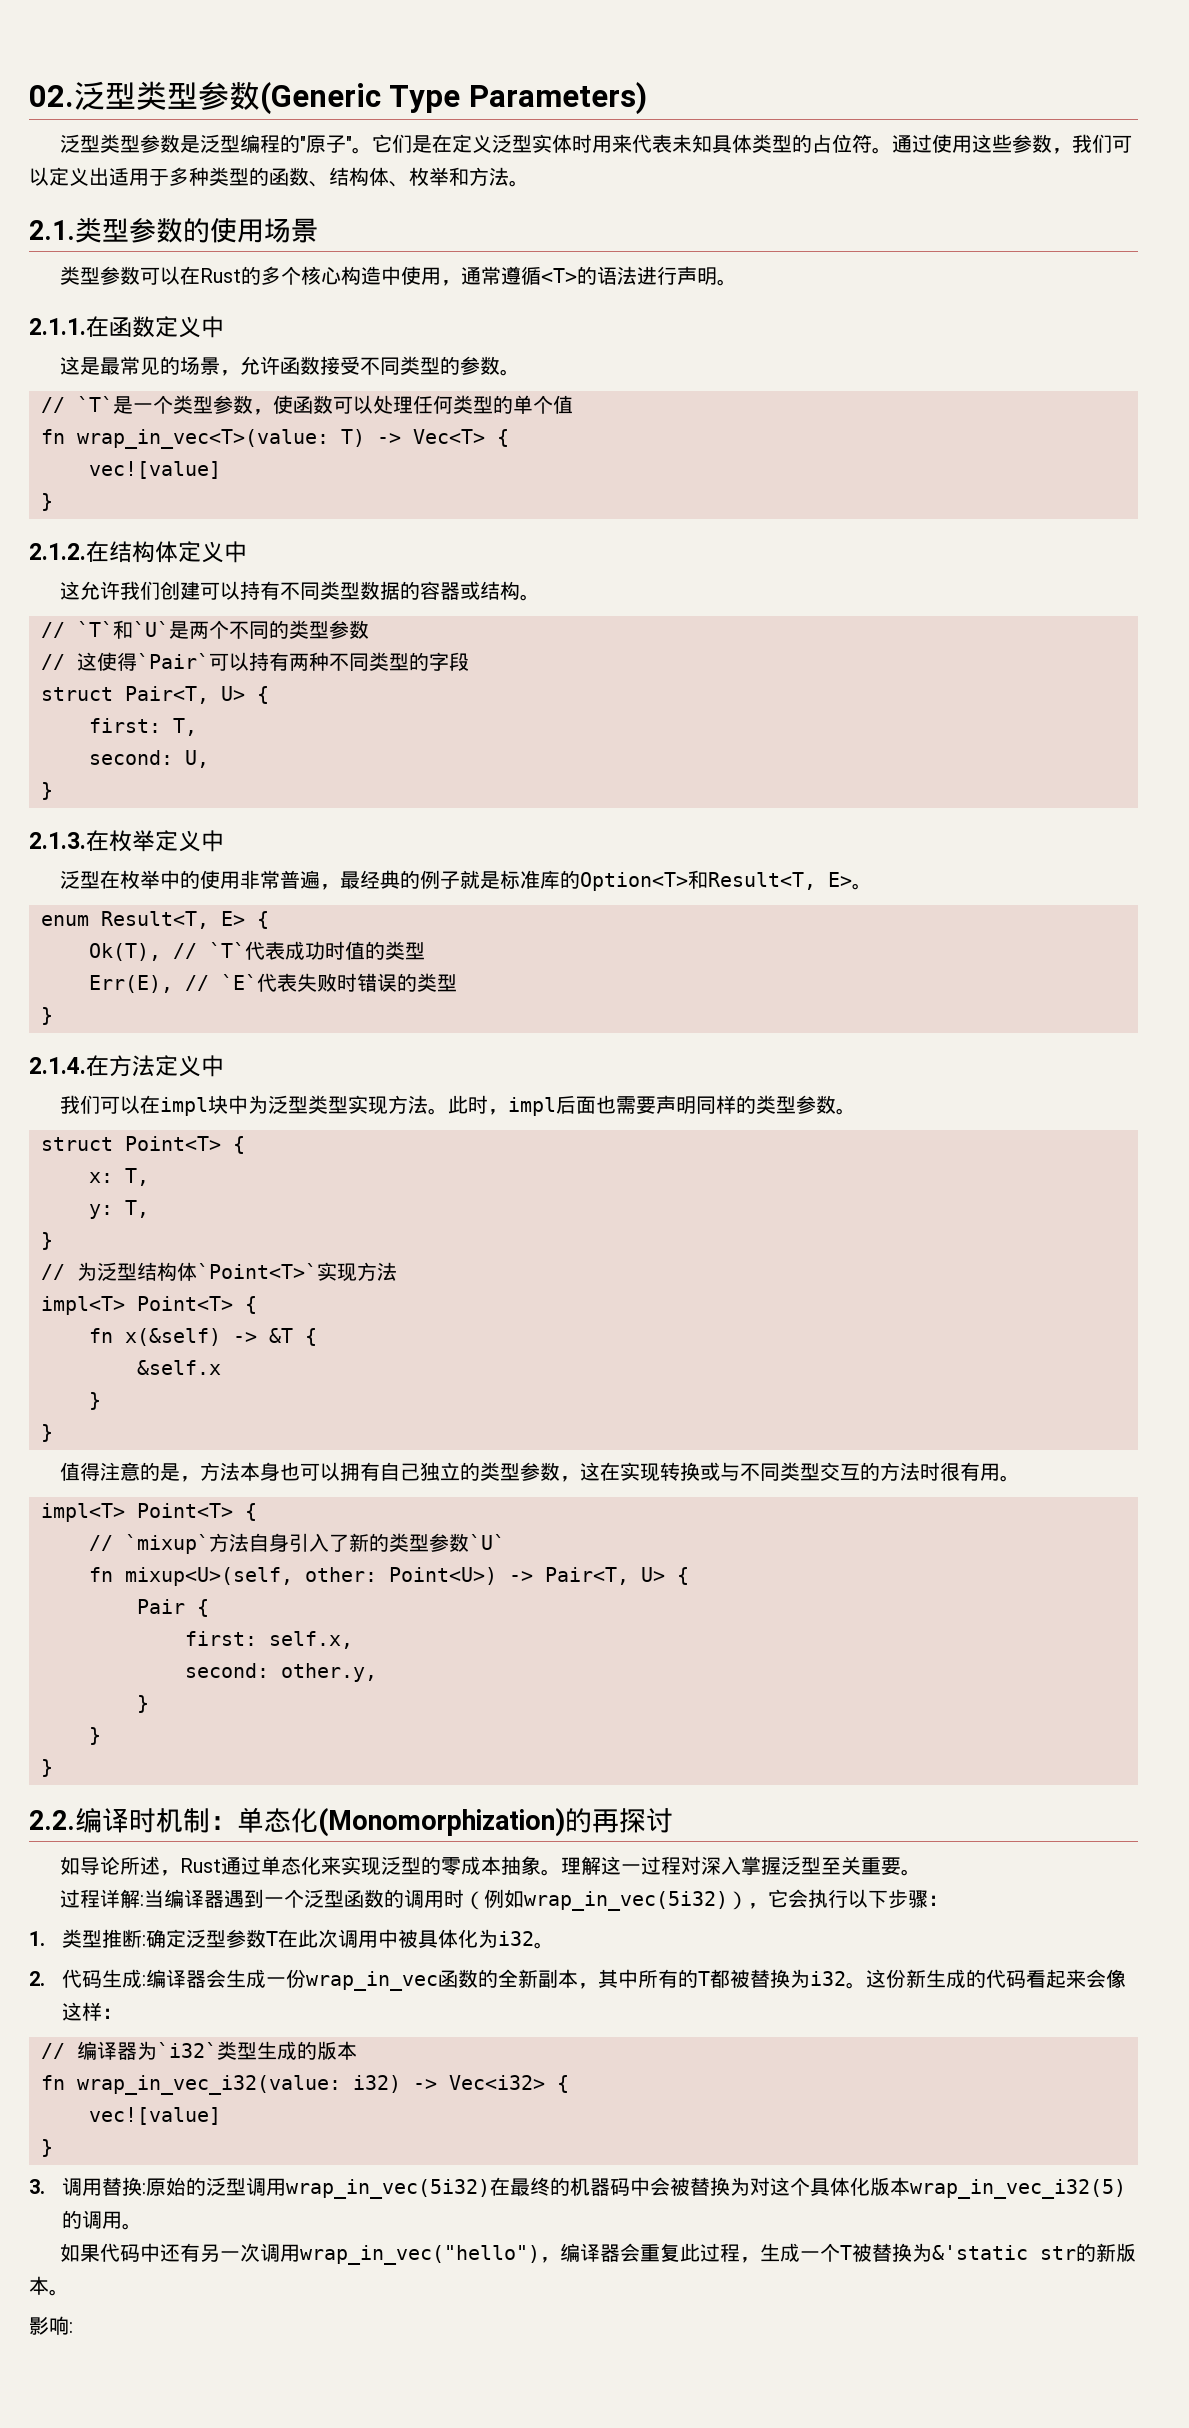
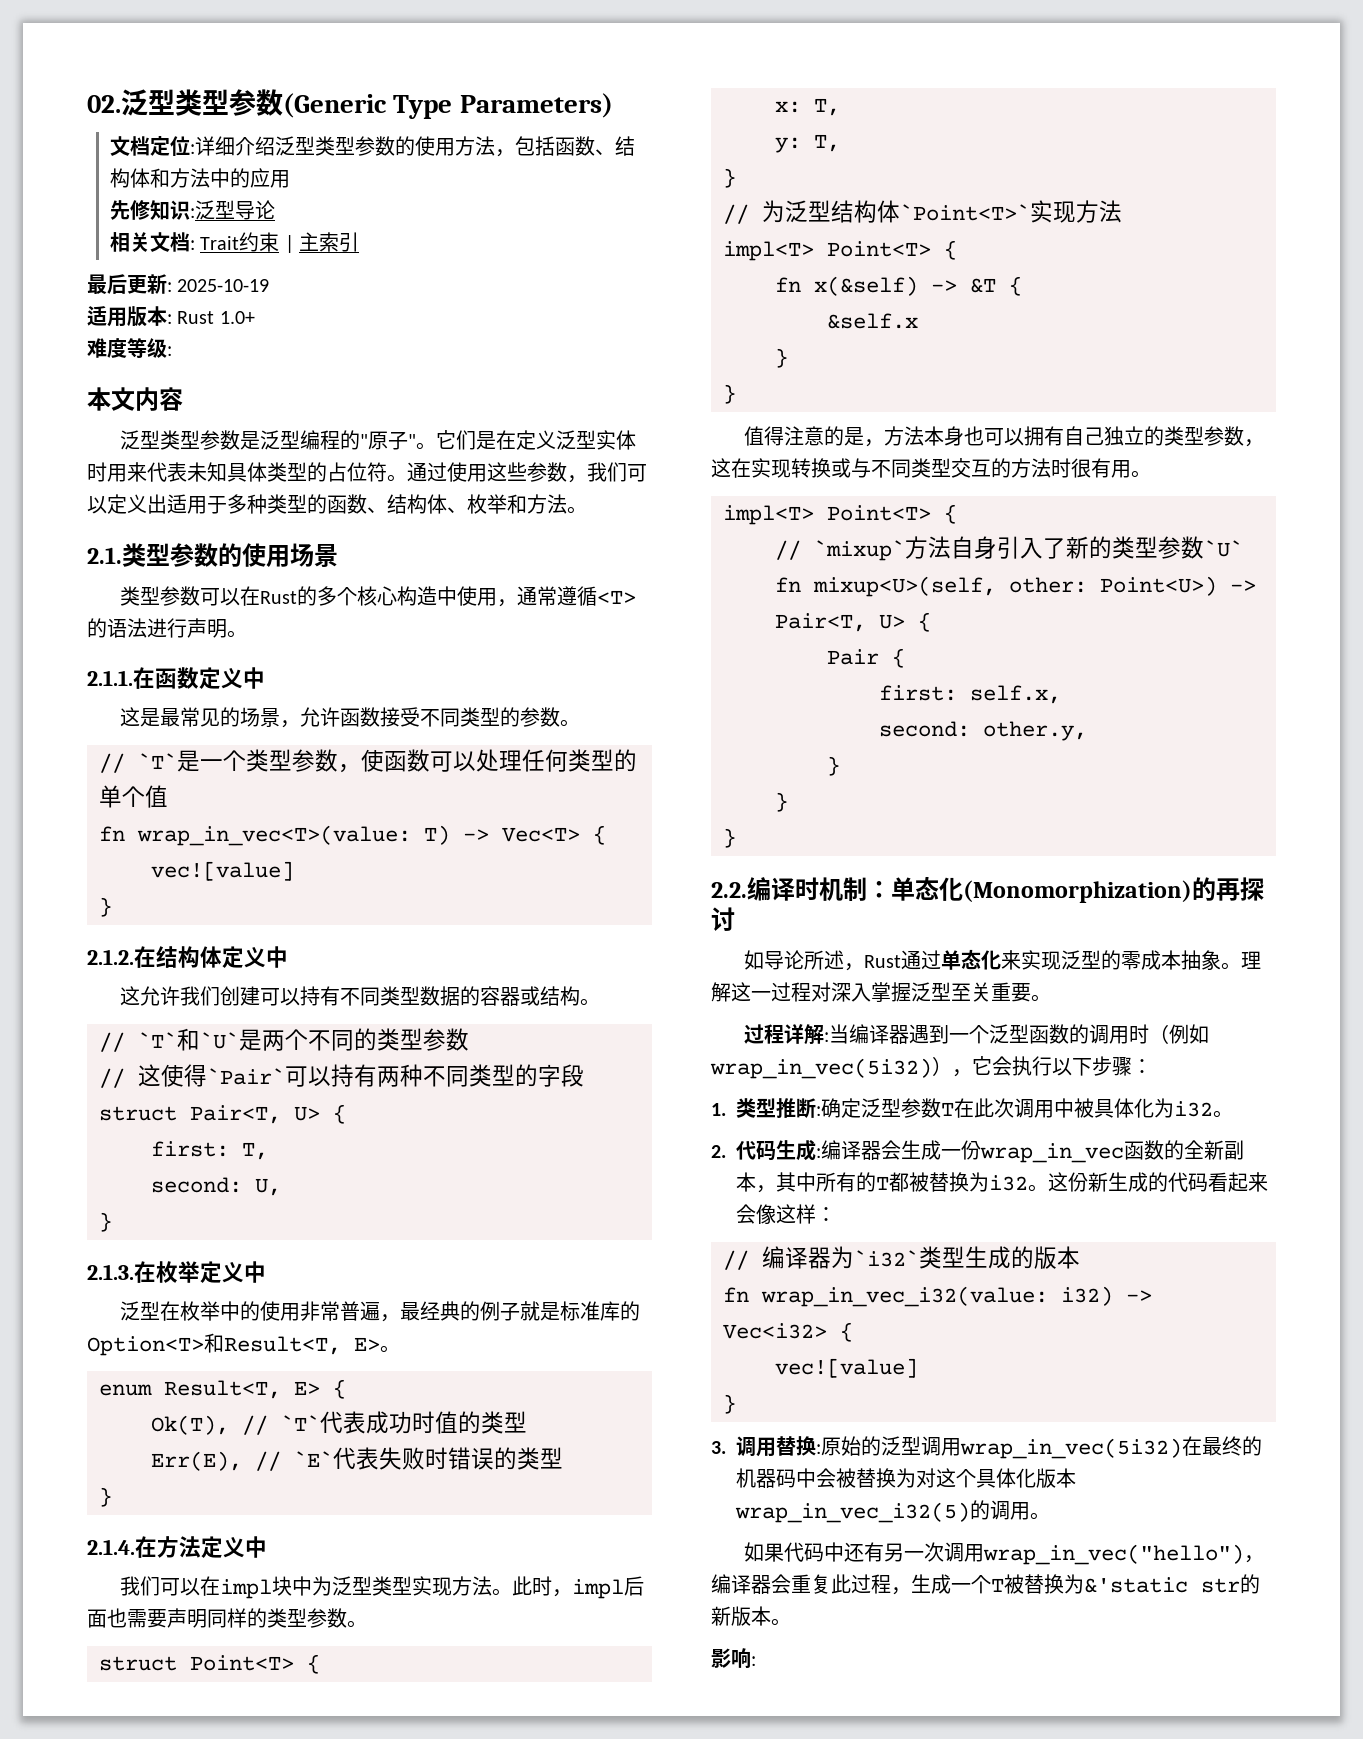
(647, 98) none -> [110,136,636,157] [110,168,291,188] [110,200,276,220] [110,232,360,253] [87,274,270,294] [87,306,255,327] [87,338,172,358] [87,387,183,411] // 文档定位:详细介绍泛型类型参数的使用方法，包括函数、结构体和方法中的应用 // 先修知识:泛型导论 // 相关文档: Trait约束 | 主索引 // 最后更新: 2025-10-19 // 适用版本: Rust 1.0+ // 难度等级: // 本文内容

